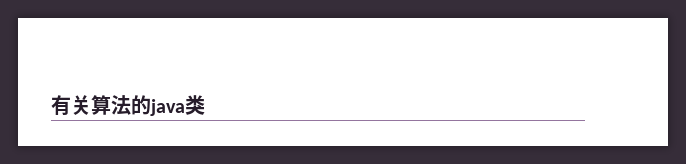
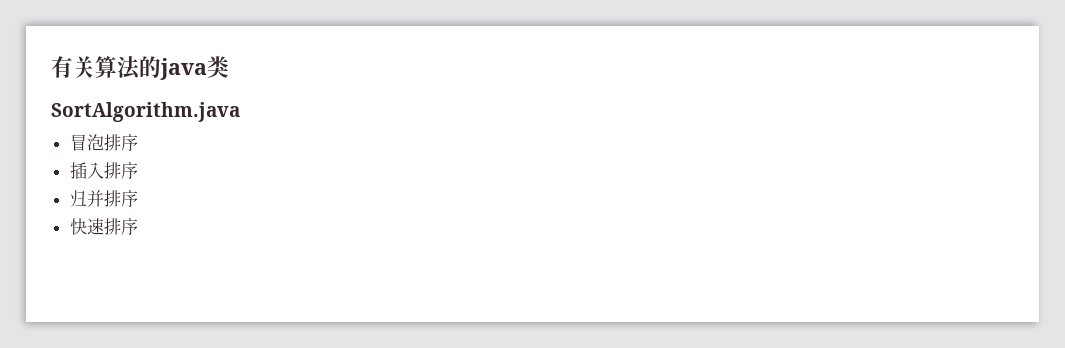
(205, 105) none -> [51,102,240,122] [69,134,138,151] [69,162,138,179] [69,190,138,207] [69,218,138,235] // SortAlgorithm.java // 冒泡排序 // 插入排序 // 归并排序 // 快速排序

